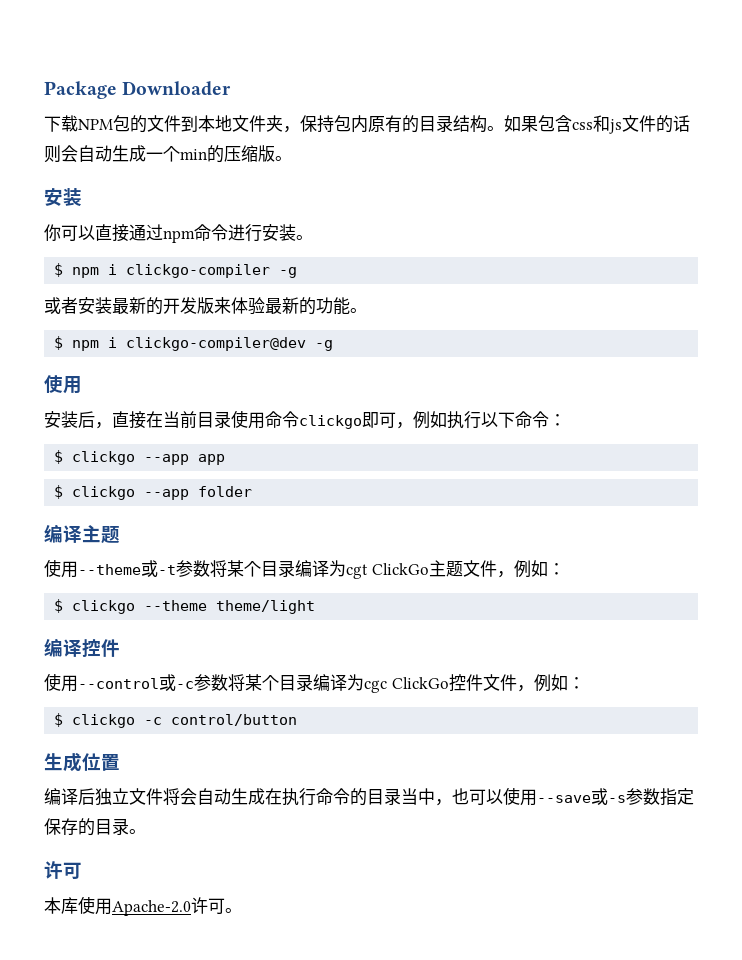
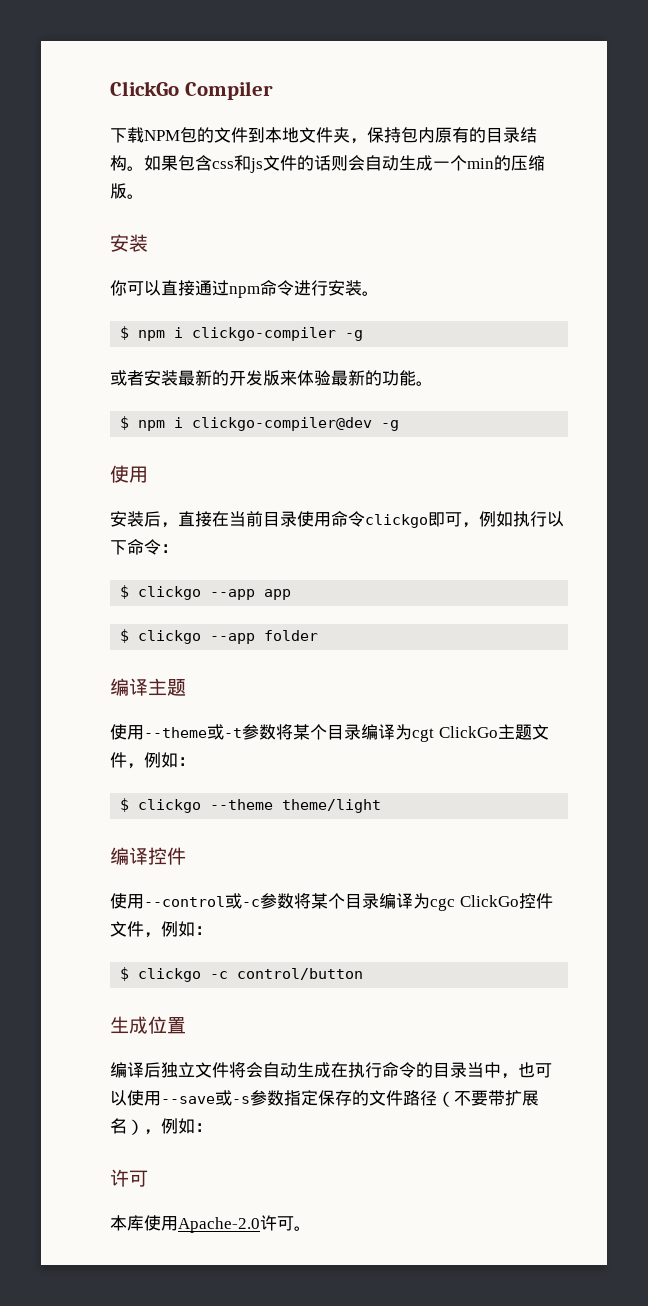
[44,81,232,99] Package Downloader -> [110,81,273,100] ClickGo Compiler
[95,818,146,835] 目录。 -> [369,1090,539,1107] [110,1118,212,1135] 文件路径（不要带扩展名），例如：

